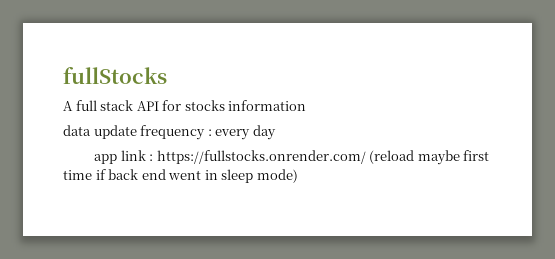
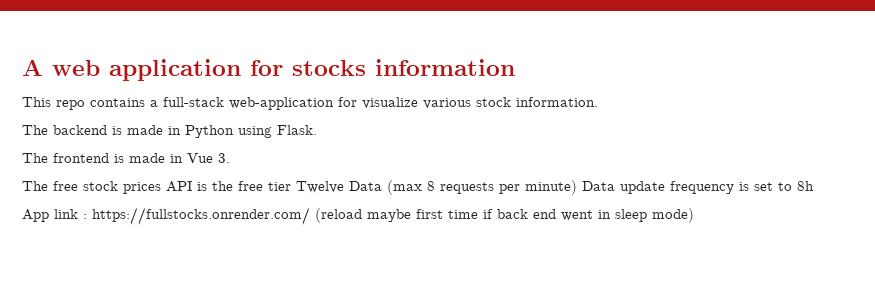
[63,67,167,84] [63,100,307,111] [63,125,276,140] [94,154,118,164] fullStocks // A full stack API for stocks information // data update frequency : every day // app -> [22,59,515,81] [22,97,598,110] [22,125,317,138] [22,153,230,163] [22,180,814,195] [22,209,49,222] A web application for stocks information // This repo contains a full-stack web-application for visualize various stock information. // The backend is made in Python using Flask. // The frontend is made in Vue 3. // The free stock prices API is the free tier Twelve Data (max 8 requests per minute) Data update frequency is set to 8h // App

